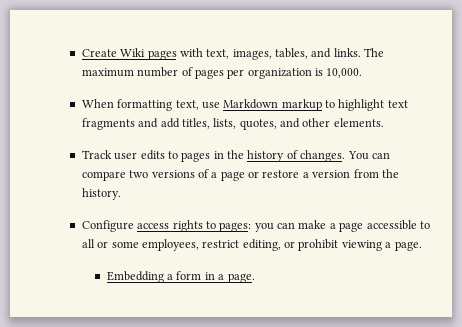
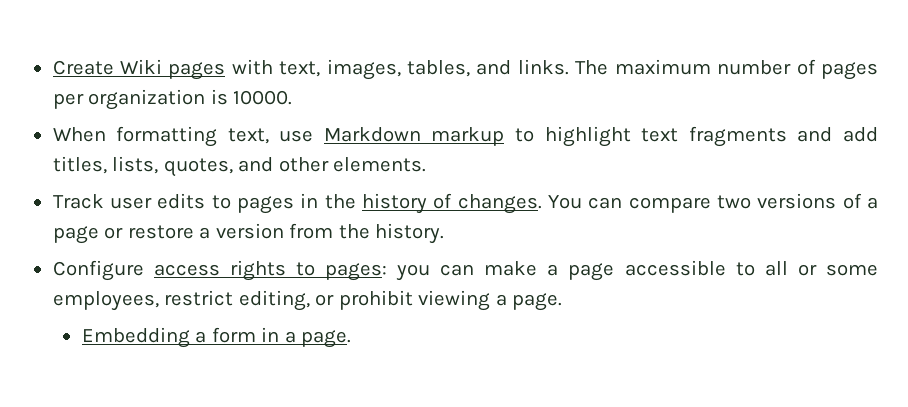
[326,68,363,78] 10,000. -> [233,90,293,105] 10000.

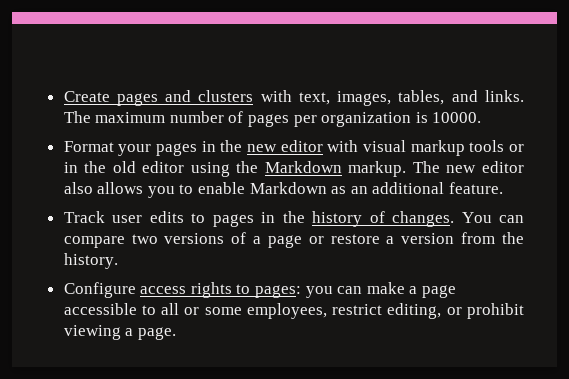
[119,59,226,80] Wiki pages -> [116,90,254,106] pages and clusters
[52,126,879,147] [52,156,427,177] When formatting text, use Markdown markup to highlight text fragments and add titles, lists, quotes, and other elements. -> [63,140,524,156] [63,161,524,177] [63,182,504,198] Format your pages in the new editor with visual markup tools or in the old editor using the Markdown markup. The new editor also allows you to enable Markdown as an additional feature.
[81,327,352,348] // Embedding a form in a page. -> (176, 333) none

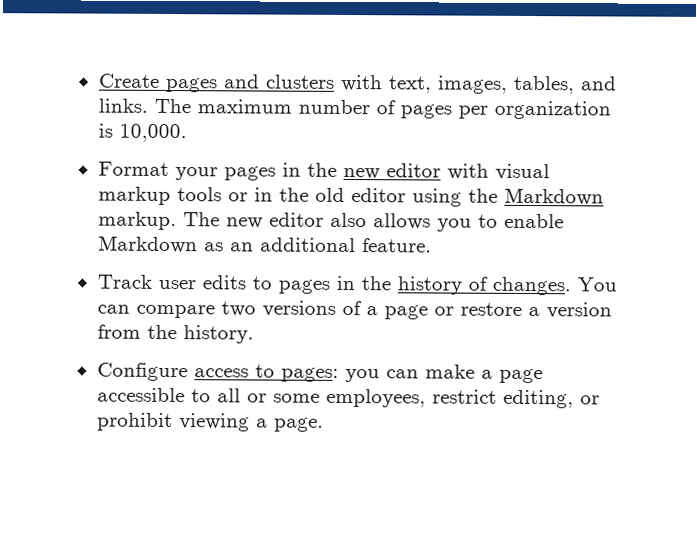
[432,112,482,123] 10000. -> [118,123,187,143] 10,000.
[190,282,232,298] rights -> (249, 373) none

